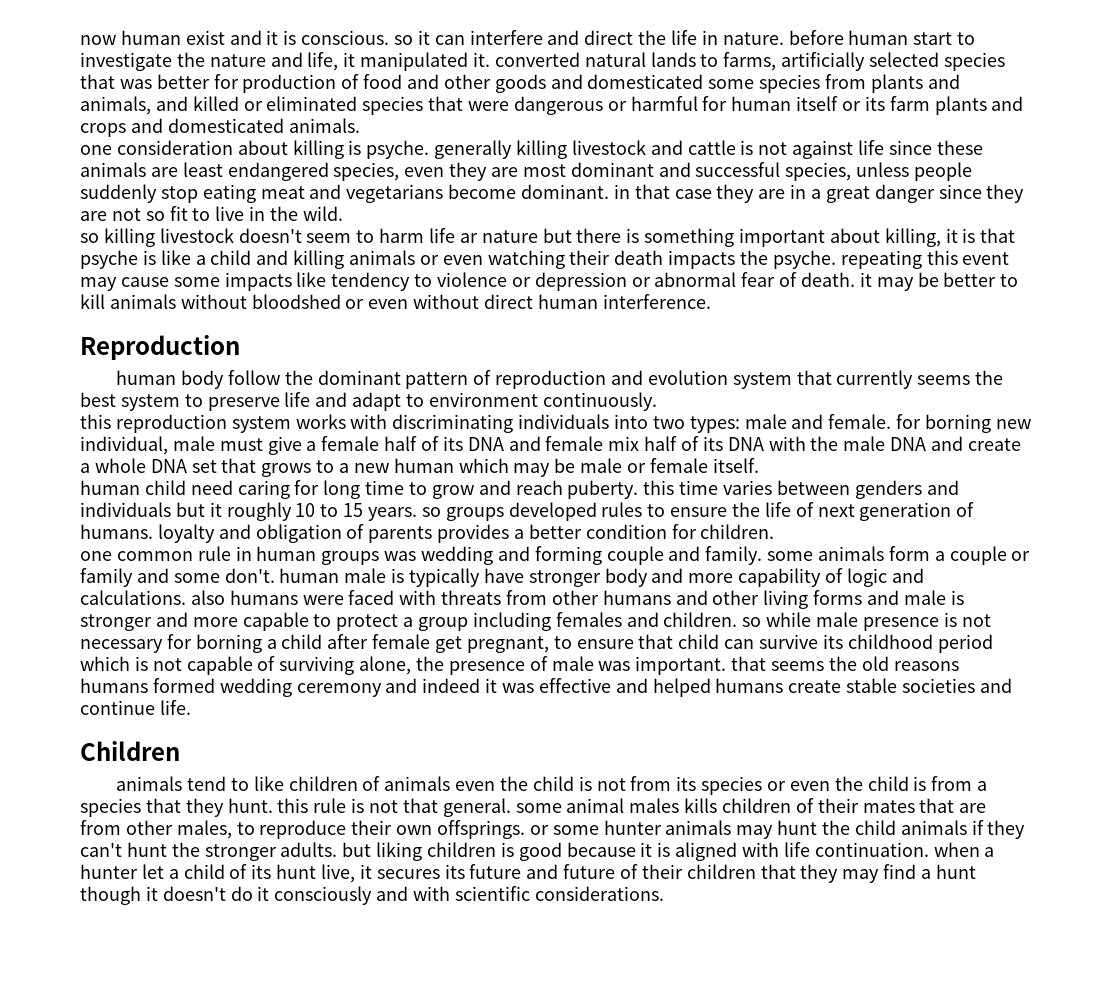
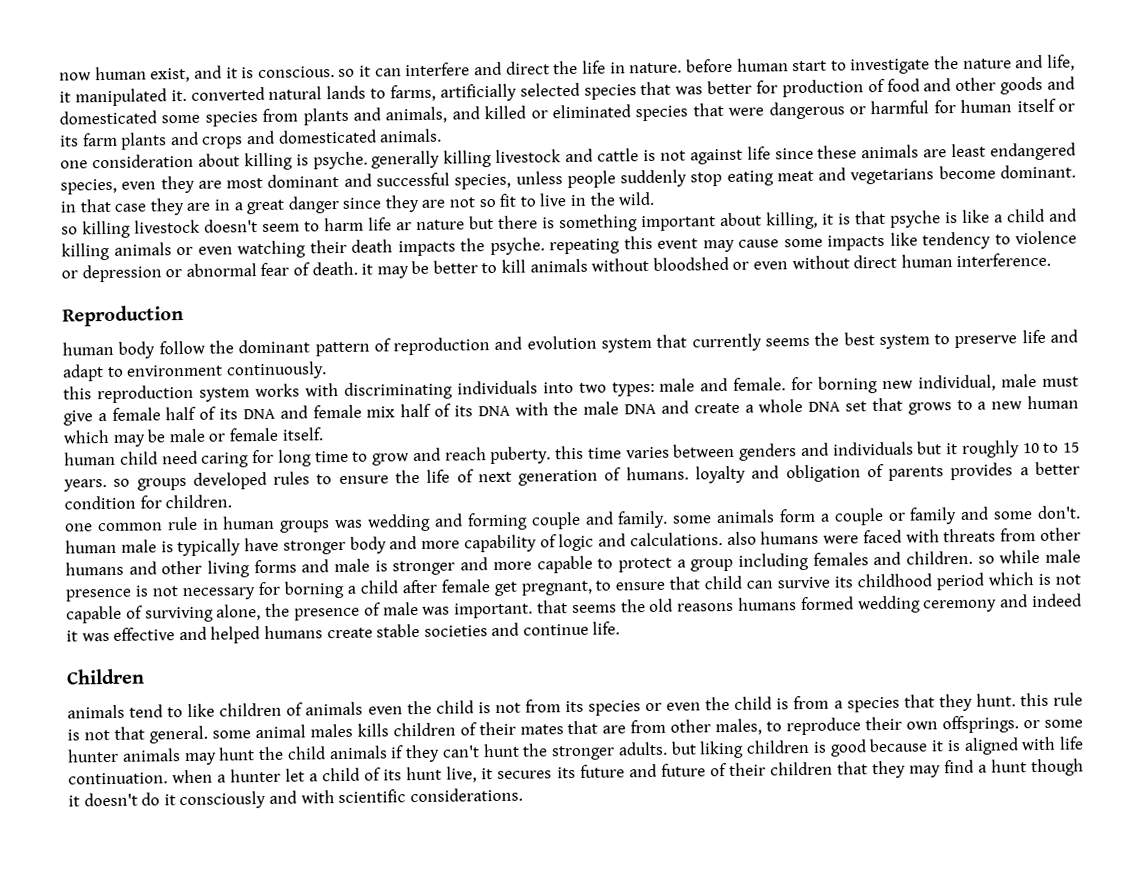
[185,30,225,45] exist -> [150,67,191,83] exist,

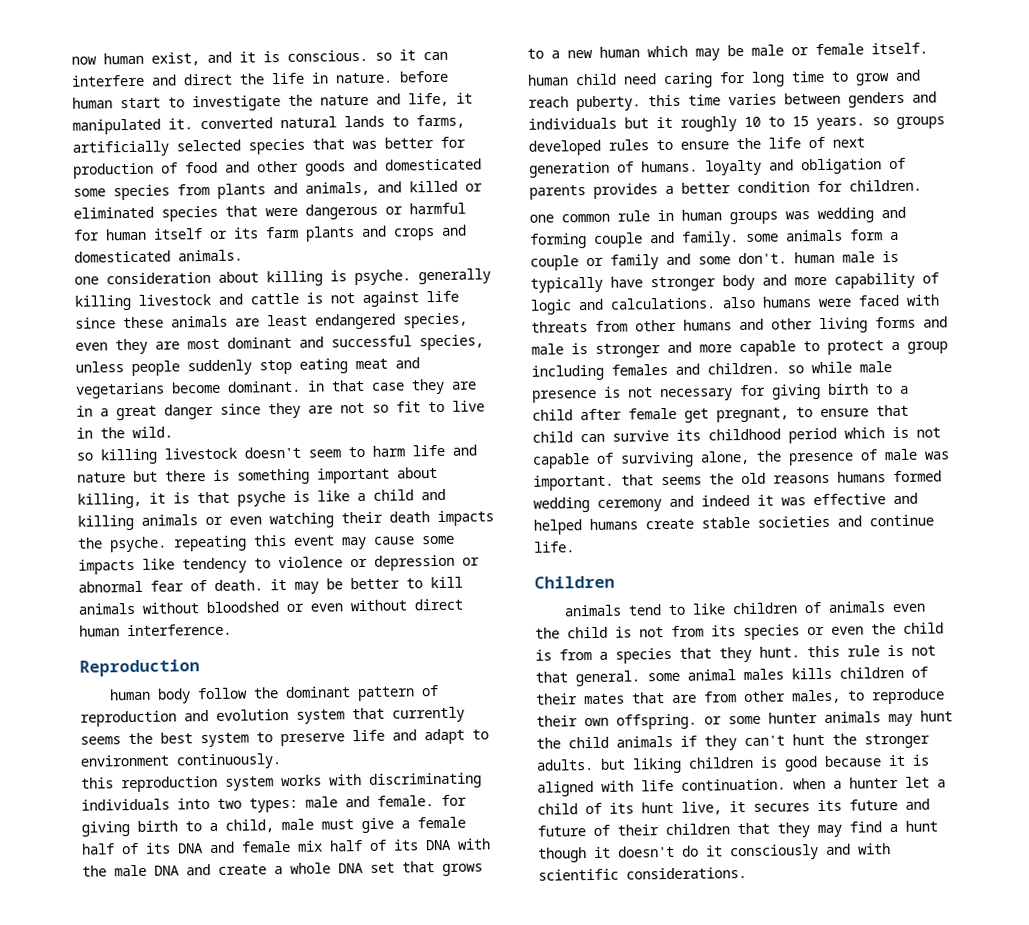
[396,222,412,231] ar -> [452,444,477,456] and
[818,374,997,394] borning new individual, -> [81,819,274,837] giving birth to a child,
[283,580,345,599] borning -> [772,383,893,400] giving birth to
[942,715,1020,734] offsprings. -> [616,713,697,730] offspring.

